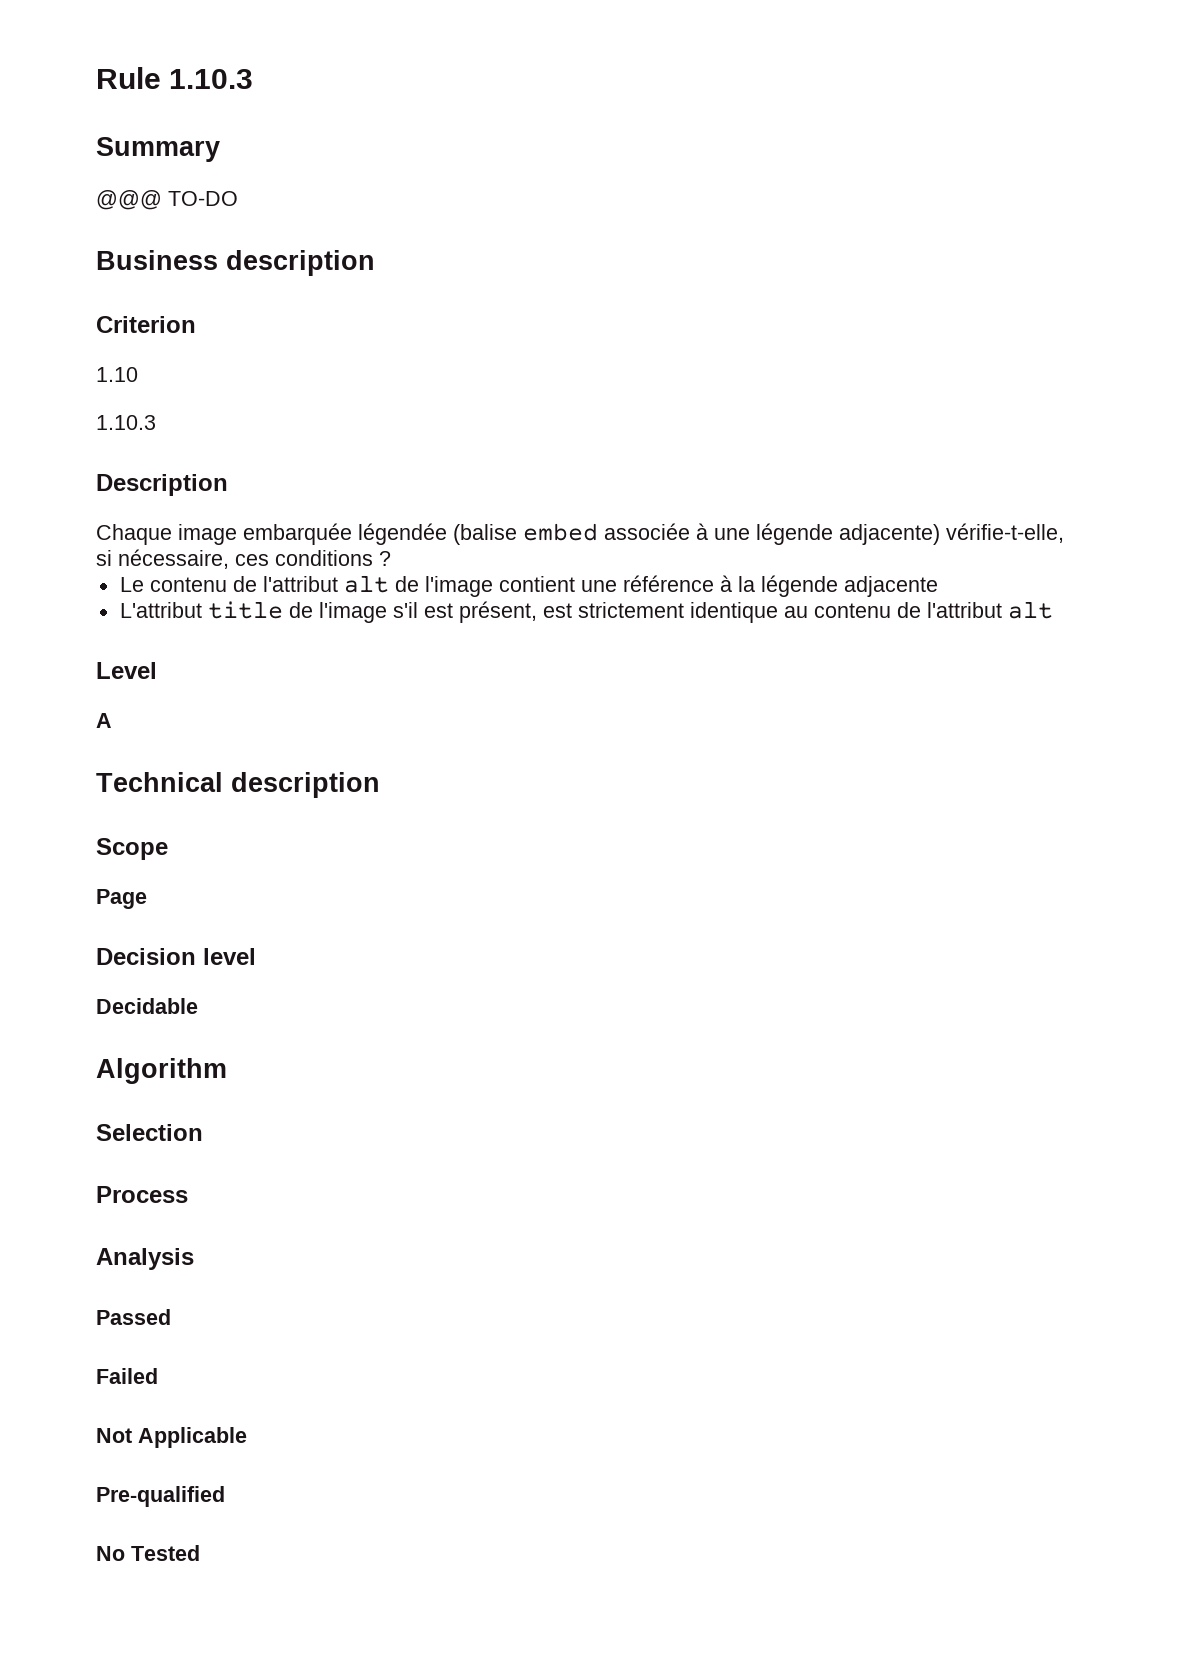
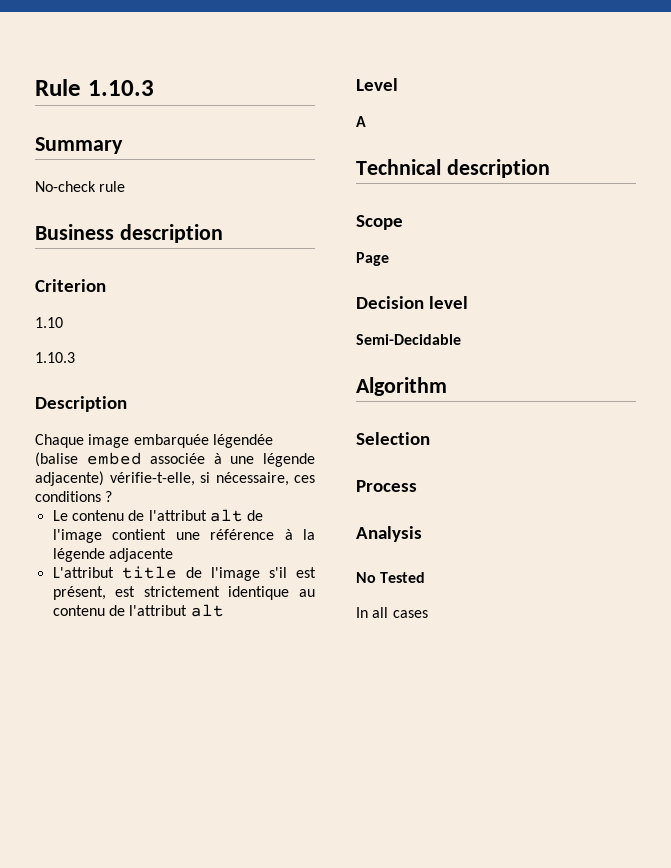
[96,190,238,210] @@@ TO-DO -> [35,181,126,192] No-check rule
[96,998,198,1014] Decidable -> [356,334,461,345] Semi-Decidable
[96,1309,171,1325] [96,1368,158,1384] [96,1427,247,1448] [96,1486,225,1507] // Passed // Failed // Not Applicable // Pre-qualified -> (422, 534) none
(200, 1553) none -> [356,607,428,618] // In all cases

